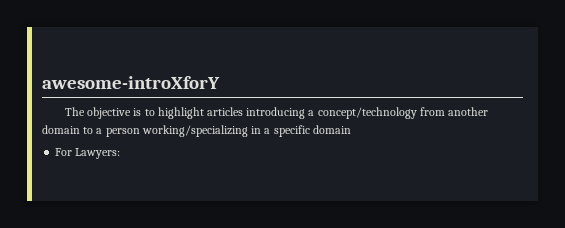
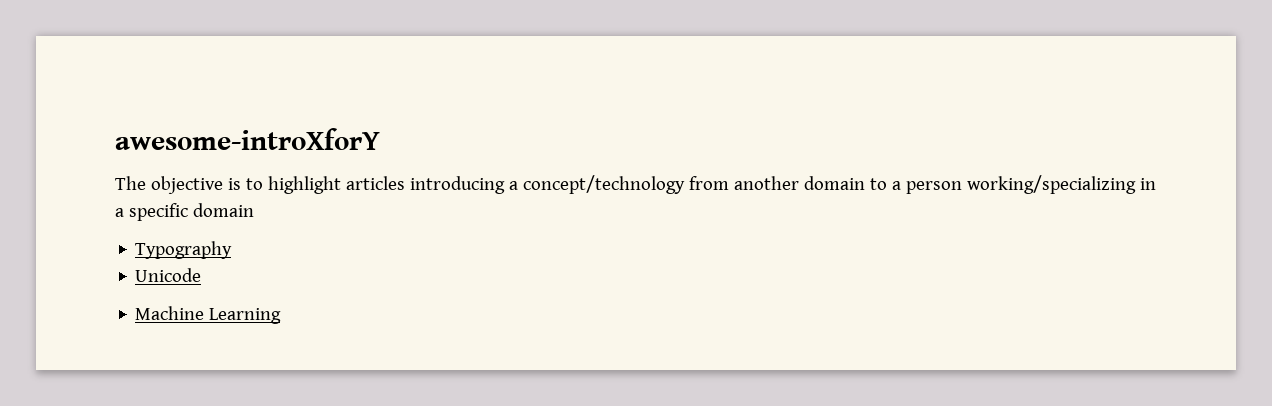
[55,148,121,159] For Lawyers: -> [135,241,233,259] [135,268,202,282] [135,306,282,324] Typography // Unicode // Machine Learning

